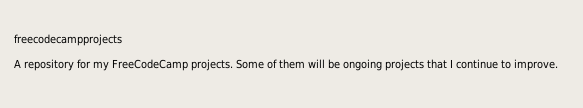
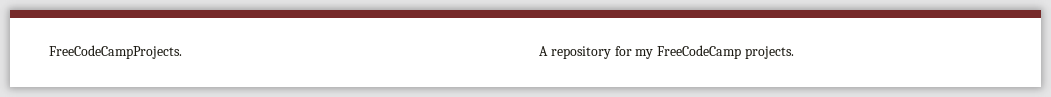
[14,34,122,46] freecodecampprojects -> [49,45,182,59] FreeCodeCampProjects.
[236,59,558,71] Some of them will be ongoing projects that I continue to improve. -> (794, 52) none

